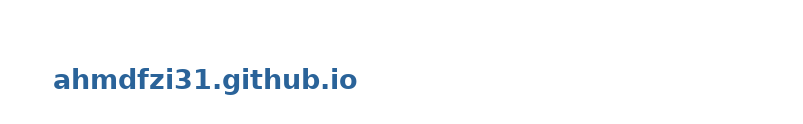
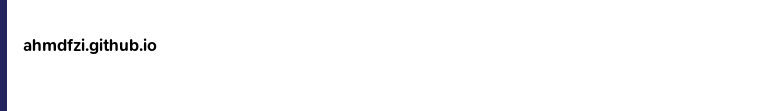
[53,68,358,95] ahmdfzi31.github.io -> [23,38,157,54] ahmdfzi.github.io

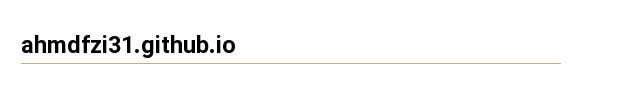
[23,38,157,54] ahmdfzi.github.io -> [21,35,236,58] ahmdfzi31.github.io

